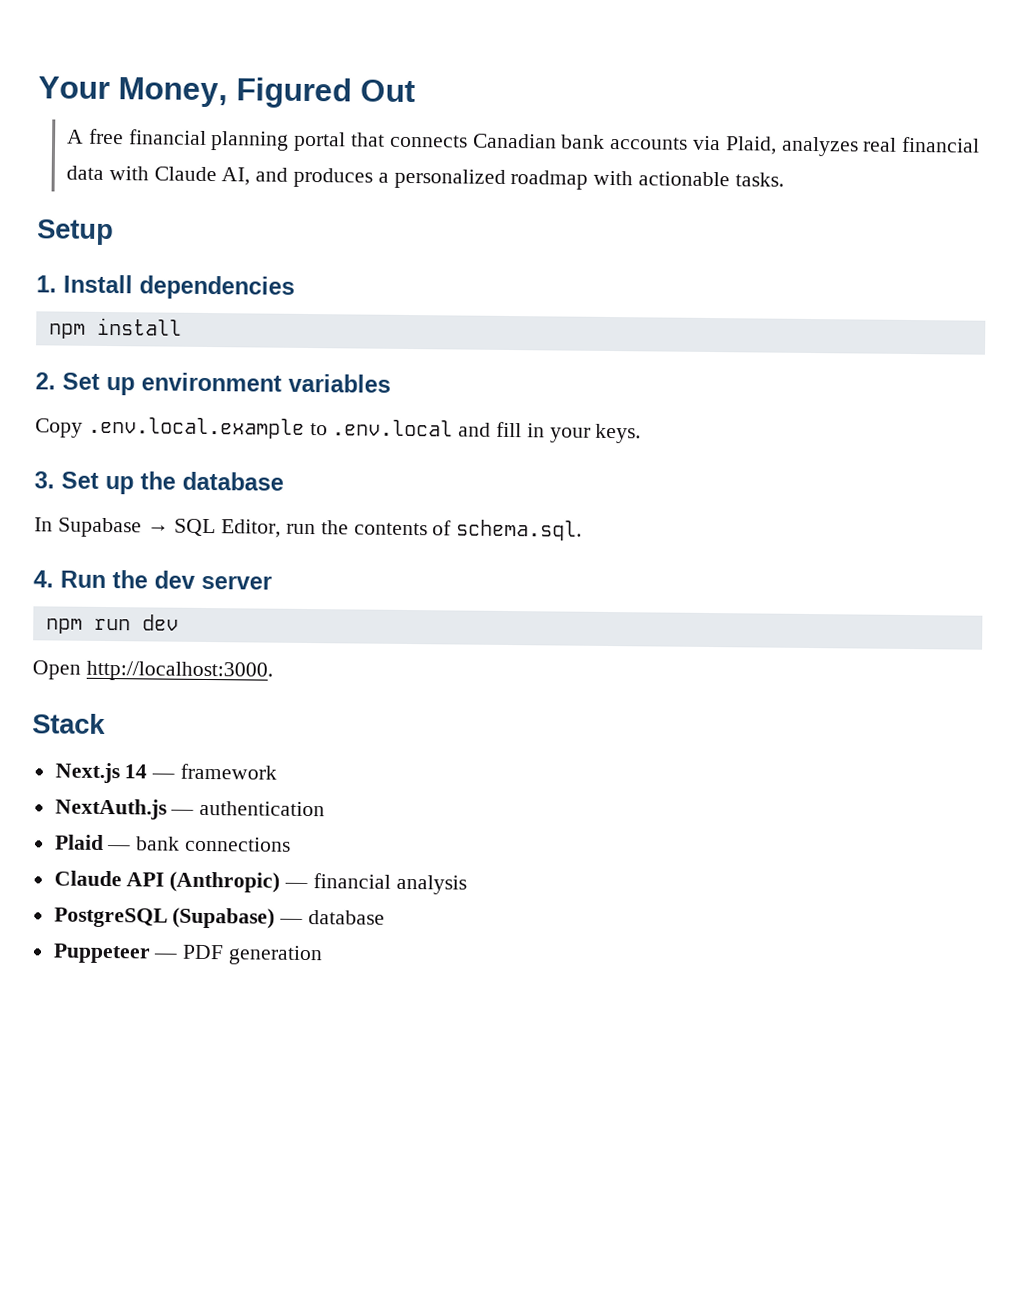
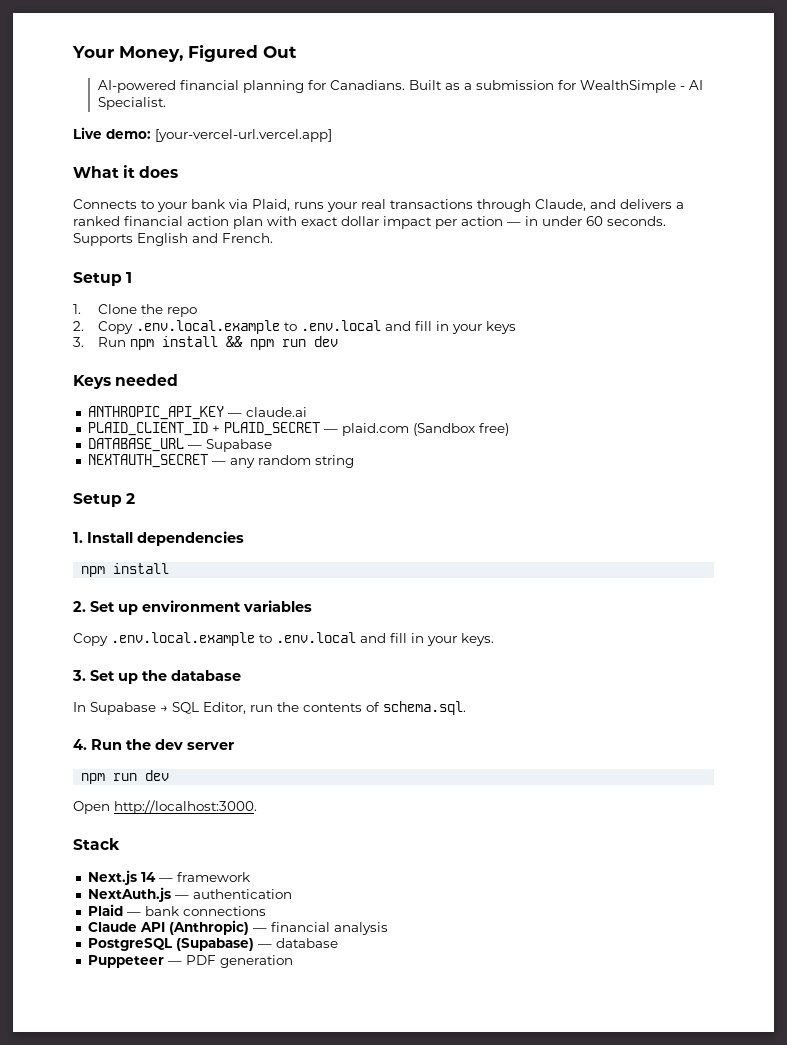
[67,128,981,157] [66,165,784,190] [37,219,114,246] A free financial planning portal that connects Canadian bank accounts via Plaid, analyzes real financial data with Claude AI, and produces a personalized roadmap with actionable tasks. // Setup -> [97,80,703,93] [97,97,166,110] [73,127,332,142] [73,165,179,178] [73,199,684,212] [73,216,666,229] [73,233,273,246] [73,272,133,286] [73,304,197,317] [73,320,516,334] [73,336,338,350] [73,374,179,389] [87,406,307,420] [87,422,509,436] [87,438,272,452] [87,454,354,468] [73,493,136,507] AI-powered financial planning for Canadians. Built as a submission for WealthSimple - AI Specialist. // Live demo: [your-vercel-url.vercel.app] // What it does // Connects to your bank via Plaid, runs your real transactions through Claude, and delivers a ranked financial action plan with exact dollar impact per action — in under 60 seconds. Supports English and French. // Setup 1 // 1. Clone the repo // 2. Copy .env.local.example to .env.local and fill in your keys // 3. Run npm install && npm run dev // Keys needed // ANTHROPIC_API_KEY — claude.ai // PLAID_CLIENT_ID + PLAID_SECRET — plaid.com (Sandbox free) // DATABASE_URL — Supabase // NEXTAUTH_SECRET — any random string // Setup 2

